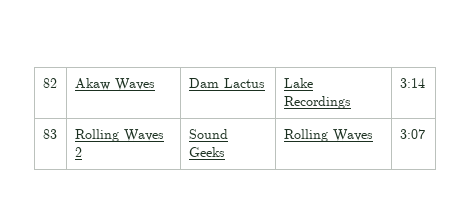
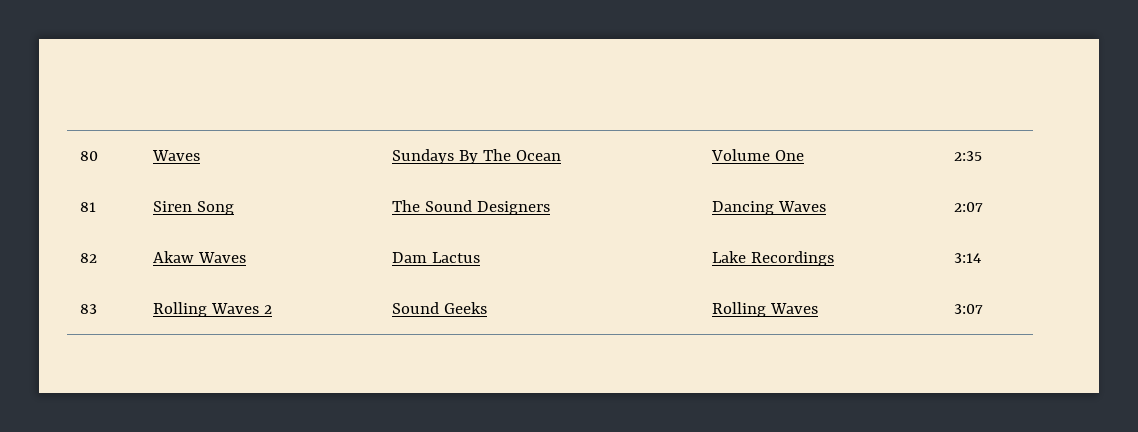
(42, 83) none -> [80,151,99,161] [152,150,201,161] [392,149,562,164] [711,149,805,161] [954,151,983,161] [80,202,97,212] [153,201,235,215] [392,200,551,215] [712,201,827,215] [954,202,984,212] 80 | Waves | Sundays By The Ocean | Volume One | 2:35 // 81 | Siren Song | The Sound Designers | Dancing Waves | 2:07 //

